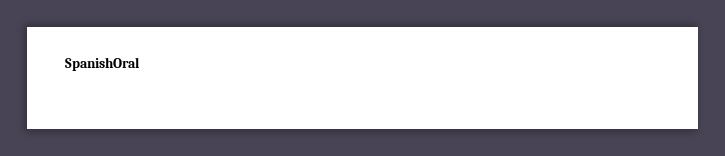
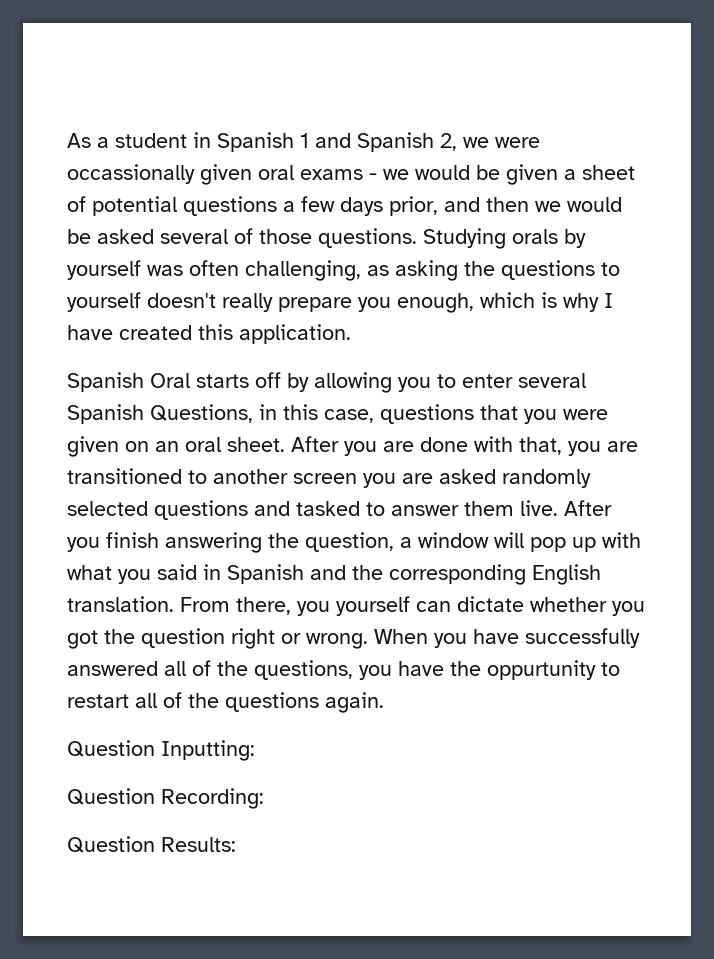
[65,57,140,71] SpanishOral -> [67,132,540,152] [67,164,635,185] [67,196,622,216] [67,228,586,249] [67,260,620,281] [67,292,613,313] [67,324,351,344] [67,372,586,393] [67,404,608,424] [67,436,638,457] [67,468,591,488] [67,500,612,520] [67,532,641,553] [67,564,601,585] [67,596,645,616] [67,628,640,649] [67,660,620,680] [67,692,384,713] [67,740,255,761] [67,788,264,809] [67,836,236,853] As a student in Spanish 1 and Spanish 2, we were occassionally given oral exams - we would be given a sheet of potential questions a few days prior, and then we would be asked several of those questions. Studying orals by yourself was often challenging, as asking the questions to yourself doesn't really prepare you enough, which is why I have created this application. // Spanish Oral starts off by allowing you to enter several Spanish Questions, in this case, questions that you were given on an oral sheet. After you are done with that, you are transitioned to another screen you are asked randomly selected questions and tasked to answer them live. After you finish answering the question, a window will pop up with what you said in Spanish and the corresponding English translation. From there, you yourself can dictate whether you got the question right or wrong. When you have successfully answered all of the questions, you have the oppurtunity to restart all of the questions again. // Question Inputting: // Question Recording: // Question Results:

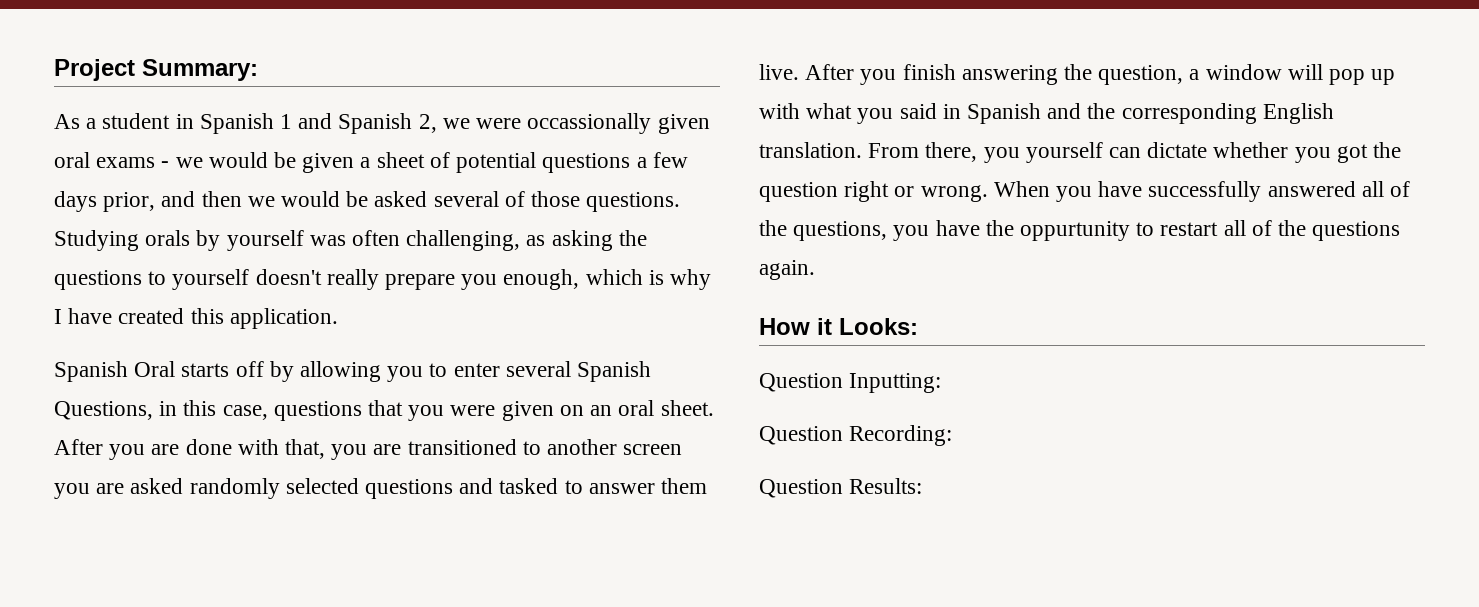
(67, 140) none -> [54,59,258,81] Project Summary: //
(384, 702) none -> [759,318,918,335] // How it Looks:

